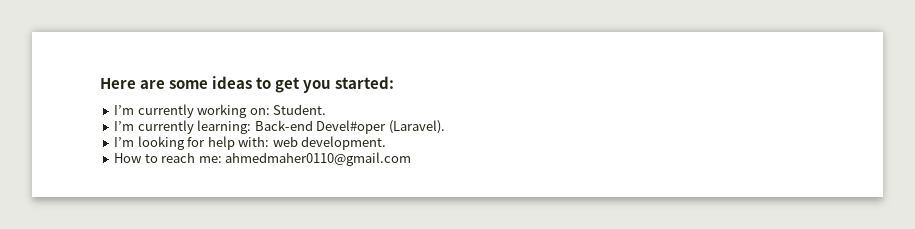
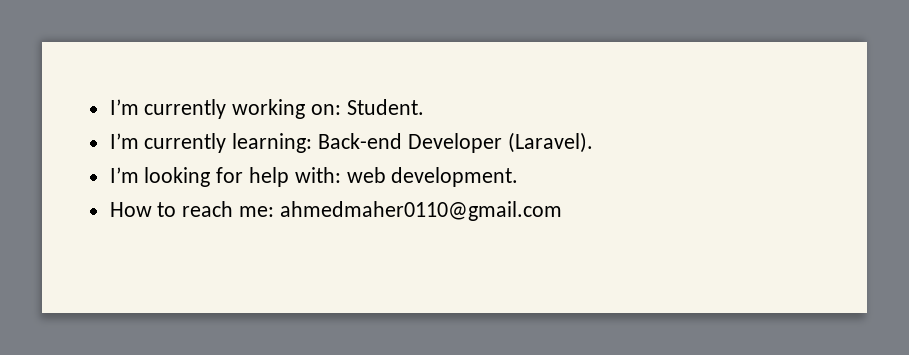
[100,76,395,93] Here are some ideas to get you started: // -> (109, 107) none
[316,120,387,134] Devel#oper -> [407,133,502,153] Developer

